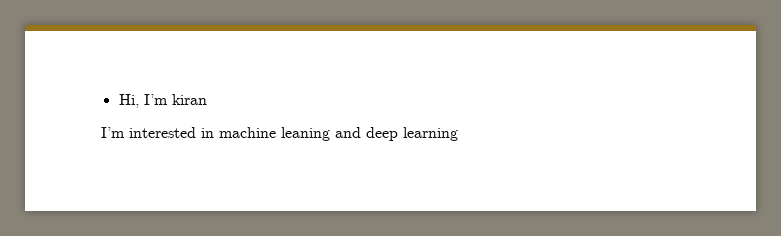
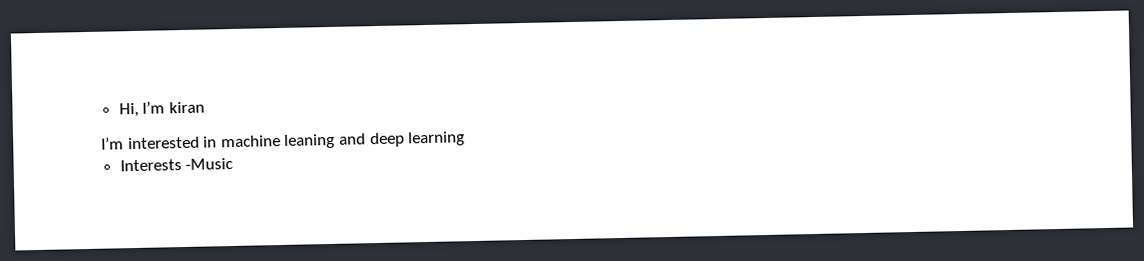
(458, 134) none -> [119,157,234,172] // Interests -Music

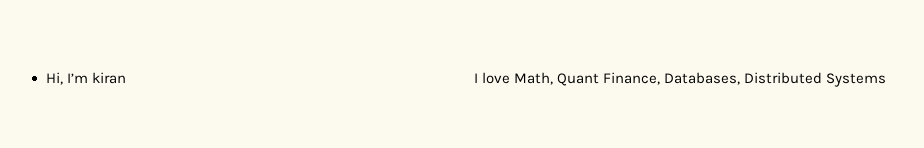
[101,131,466,150] [119,157,234,172] I’m interested in machine leaning and deep learning // Interests -Music -> [474,72,887,87] I love Math, Quant Finance, Databases, Distributed Systems

